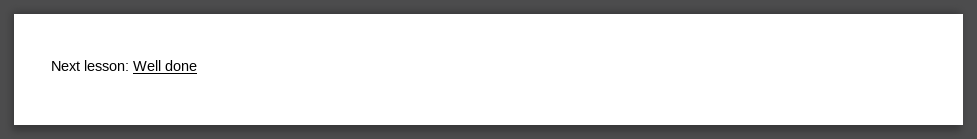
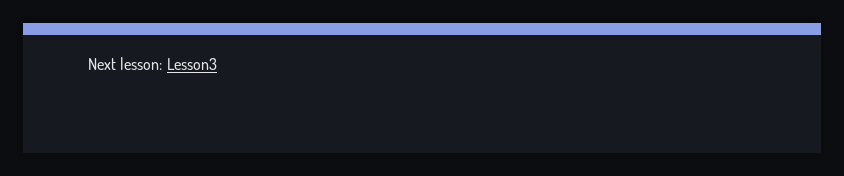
[133,60,197,71] Well done -> [166,58,217,70] Lesson3

